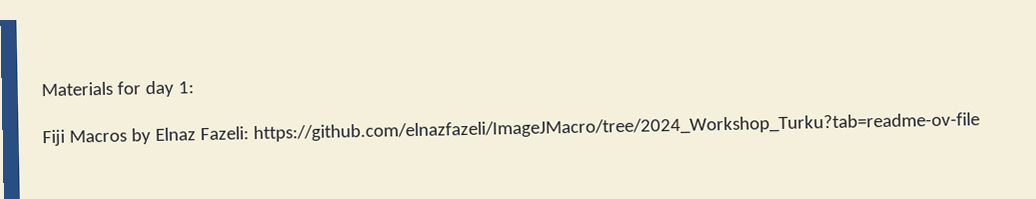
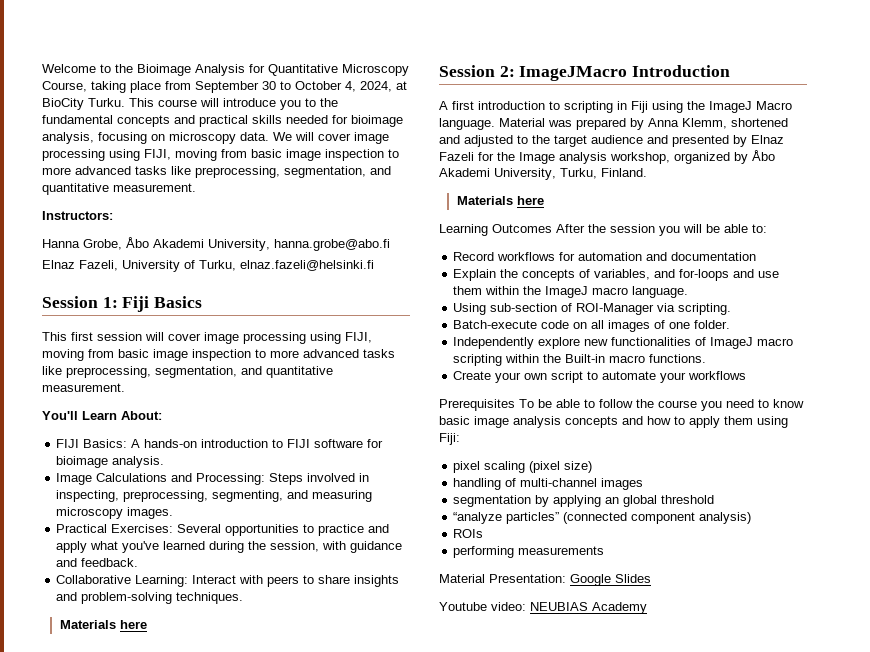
[41,80,194,98] [42,112,980,147] Materials for day 1: // Fiji Macros by Elnaz Fazeli: https://github.com/elnazfazeli/ImageJMacro/tree/2024_Workshop_Turku?tab=readme-ov-file -> [42,64,409,76] [42,81,407,93] [42,98,338,110] [42,115,403,127] [42,132,389,144] [42,149,399,161] [42,166,391,178] [42,183,196,195] [42,211,113,220] [42,237,390,251] [42,260,374,272] [42,296,203,312] [42,332,372,344] [42,349,395,361] [42,366,333,378] [42,383,125,392] [42,411,162,420] [56,439,384,448] [56,456,165,468] [56,473,370,485] [56,490,373,502] [56,507,174,519] [56,524,390,536] [56,541,403,553] [56,558,139,567] [56,575,400,587] [56,592,244,604] [59,620,147,629] [439,65,731,81] [439,101,792,113] [439,118,788,130] [439,135,784,147] [439,150,775,164] [439,168,647,180] [456,196,544,205] [439,224,767,236] [453,252,757,261] [453,269,780,281] [453,286,689,298] [453,303,732,315] [453,320,731,332] [453,337,794,349] [453,354,707,366] [453,371,747,383] [439,399,804,411] [439,416,788,428] [439,433,460,445] [453,461,593,473] [453,478,644,490] [453,495,715,507] [453,512,752,524] [453,529,484,538] [453,546,605,558] [439,574,651,586] [439,602,647,614] Welcome to the Bioimage Analysis for Quantitative Microscopy Course, taking place from September 30 to October 4, 2024, at BioCity Turku. This course will introduce you to the fundamental concepts and practical skills needed for bioimage analysis, focusing on microscopy data. We will cover image processing using FIJI, moving from basic image inspection to more advanced tasks like preprocessing, segmentation, and quantitative measurement. // Instructors: // Hanna Grobe, Åbo Akademi University, hanna.grobe@abo.fi // Elnaz Fazeli, University of Turku, elnaz.fazeli@helsinki.fi // Session 1: Fiji Basics // This first session will cover image processing using FIJI, moving from basic image inspection to more advanced tasks like preprocessing, segmentation, and quantitative measurement. // You'll Learn About: // FIJI Basics: A hands-on introduction to FIJI software for bioimage analysis. // Image Calculations and Processing: Steps involved in inspecting, preprocessing, segmenting, and measuring microscopy images. // Practical Exercises: Several opportunities to practice and apply what you've learned during the session, with guidance and feedback. // Collaborative Learning: Interact with peers to share insights and problem-solving techniques. // Materials here // Session 2: ImageJMacro Introduction // A first introduction to scripting in Fiji using the ImageJ Macro language. Material was prepared by Anna Klemm, shortened and adjusted to the target audience and presented by Elnaz Fazeli for the Image analysis workshop, organized by Åbo Akademi University, Turku, Finland. // Materials here // Learning Outcomes After the session you will be able to: // Record workflows for automation and documentation // Explain the concepts of variables, and for-loops and use them within the ImageJ macro language. // Using sub-section of ROI-Manager via scripting. // Batch-execute code on all images of one folder. // Independently explore new functionalities of ImageJ macro scripting within the Built-in macro functions. // Create your own script to automate your workflows // Prerequisites To be able to follow the course you need to know basic image analysis concepts and how to apply them using Fiji: // pixel scaling (pixel size) // handling of multi-channel images // segmentation by applying an global threshold // “analyze particles” (connected component analysis) // ROIs // performing measurements // Material Presentation: Google Slides // Youtube video: NEUBIAS Academy

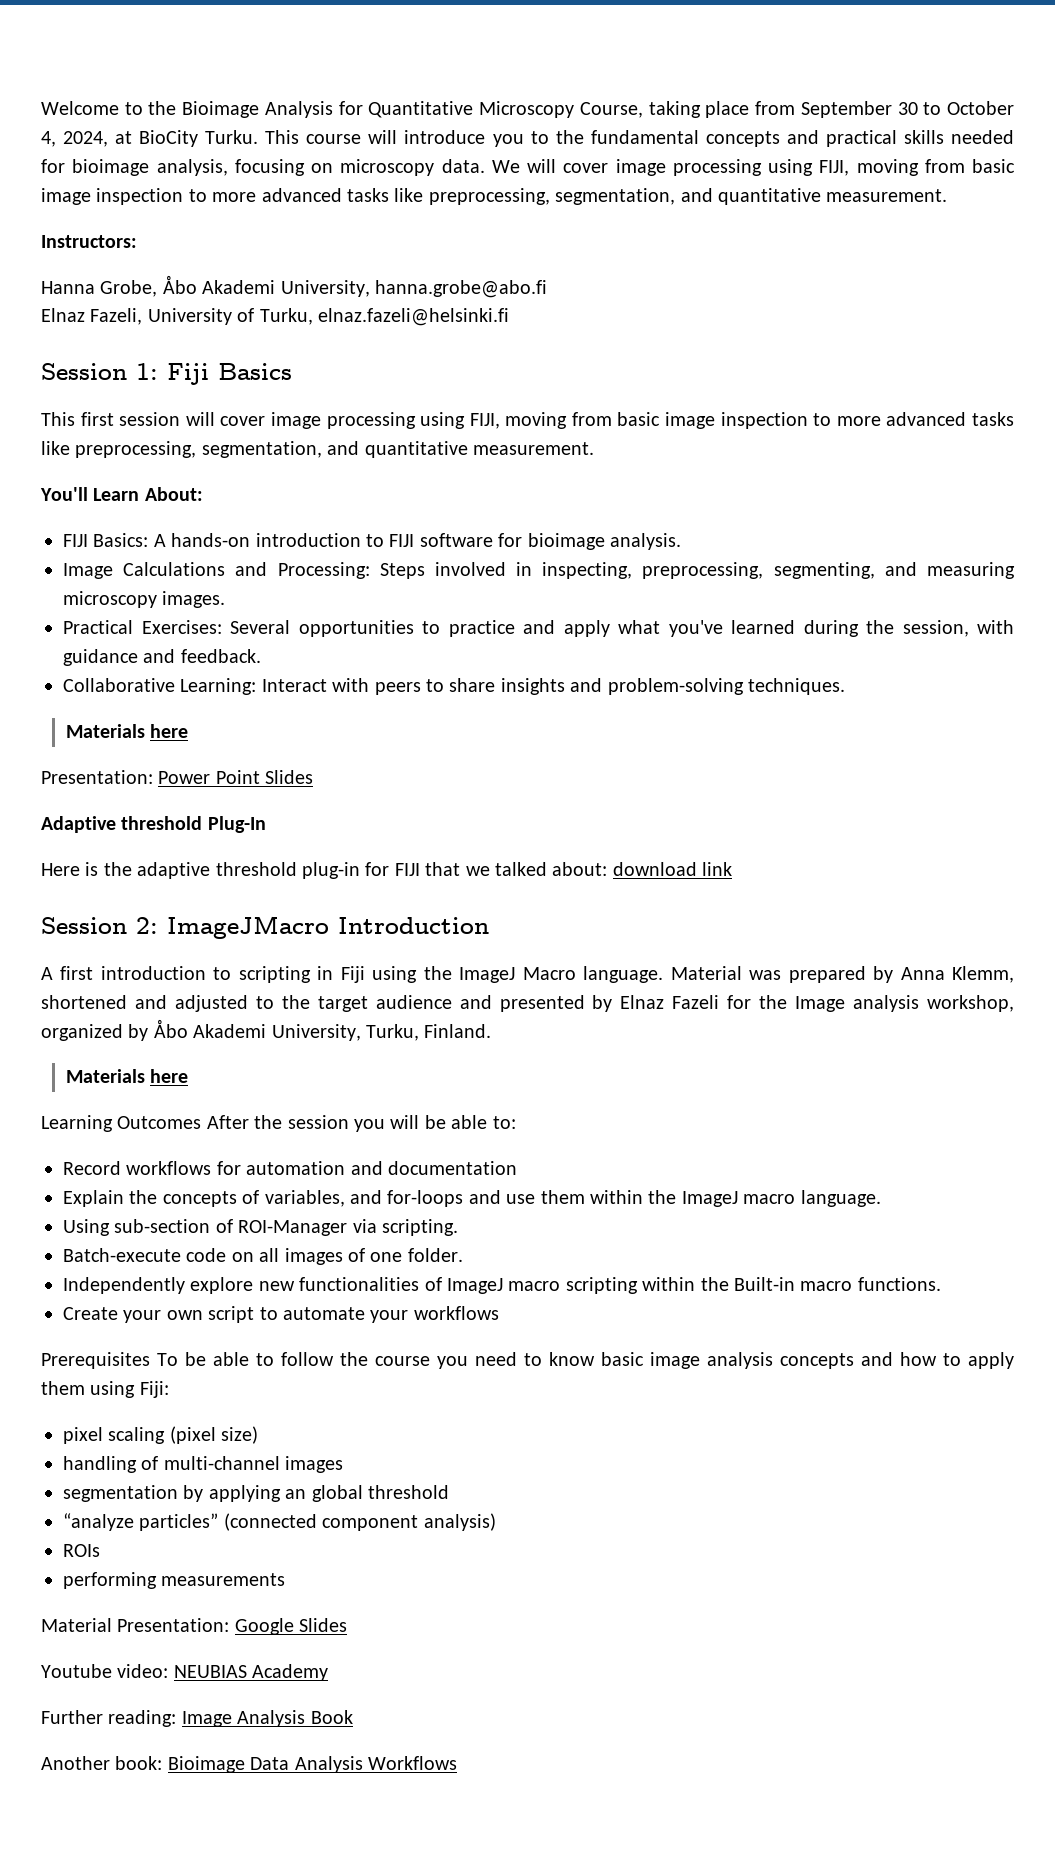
(147, 624) none -> [41,770,314,784] [41,816,266,833] [41,862,733,879] // Presentation: Power Point Slides // Adaptive threshold Plug-In // Here is the adaptive threshold plug-in for FIJI that we talked about: download link
(647, 608) none -> [41,1710,353,1727] [41,1756,457,1773] // Further reading: Image Analysis Book // Another book: Bioimage Data Analysis Workflows

